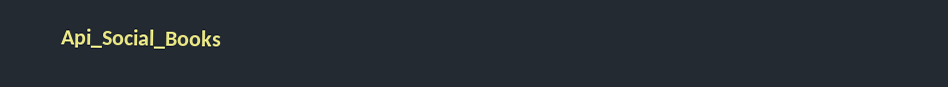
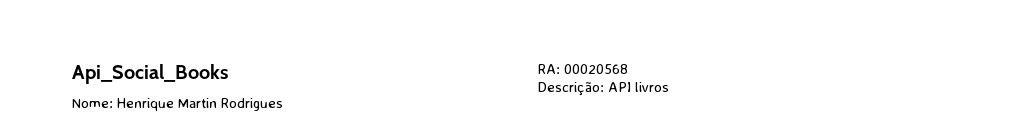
(222, 39) none -> [72,98,283,111] [538,64,628,74] [538,82,669,96] // Nome: Henrique Martin Rodrigues // RA: 00020568 // Descrição: API livros

